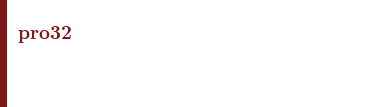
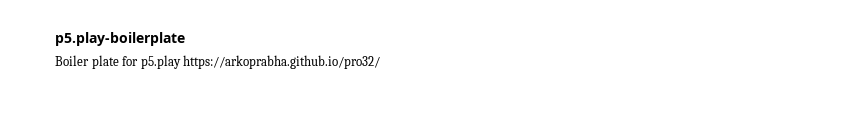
[18,26,72,43] pro32 -> [55,32,185,46] [55,55,381,69] p5.play-boilerplate // Boiler plate for p5.play https://arkoprabha.github.io/pro32/

